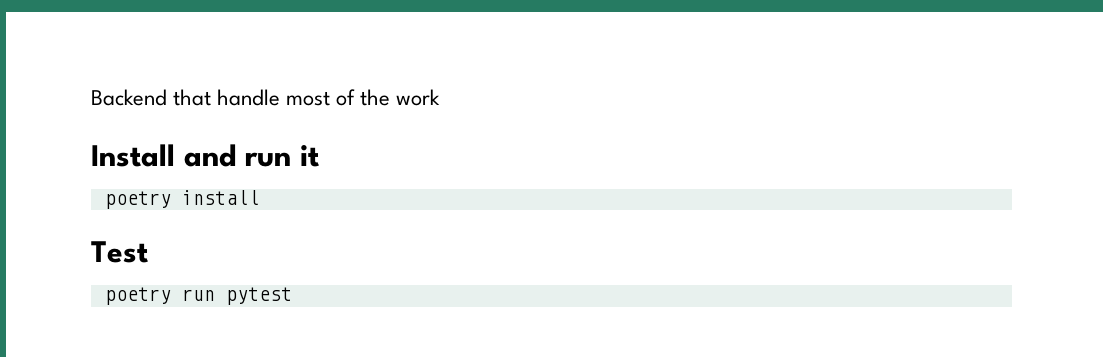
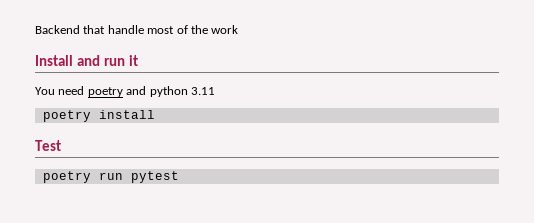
(319, 156) none -> [35,86,215,97] // You need poetry and python 3.11

